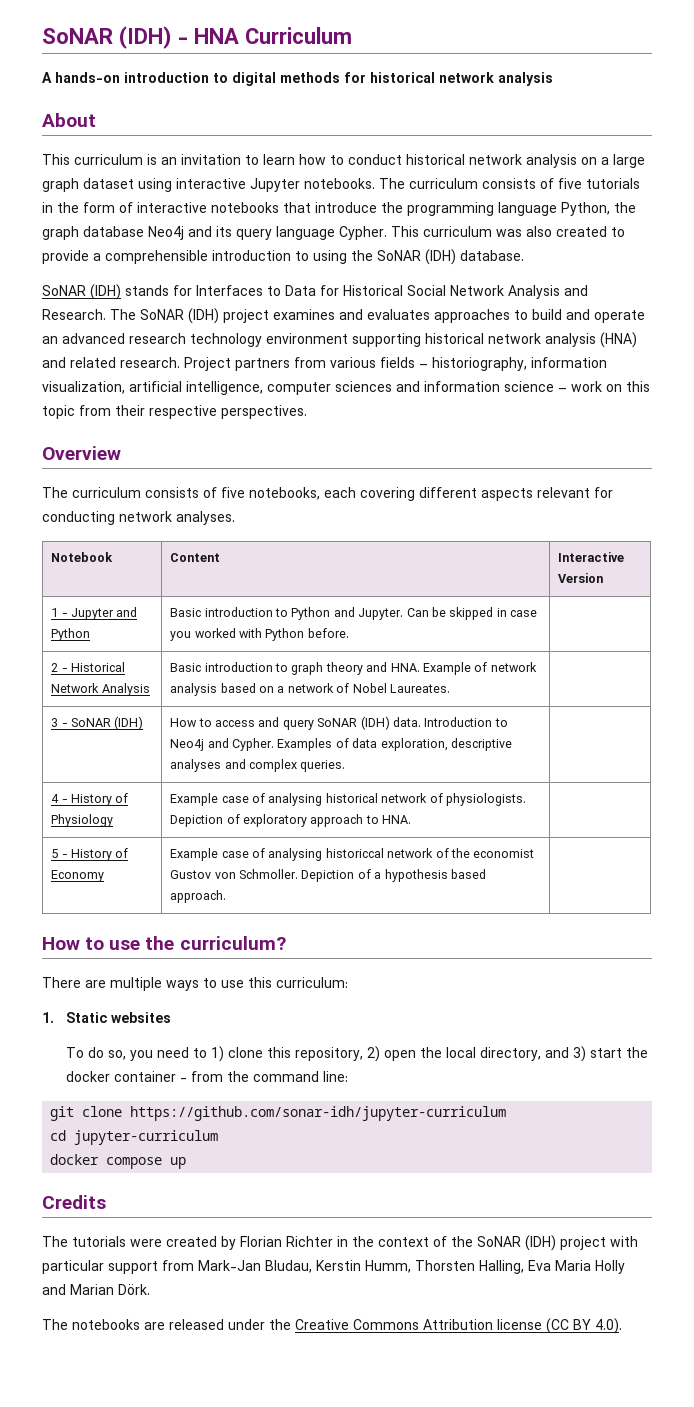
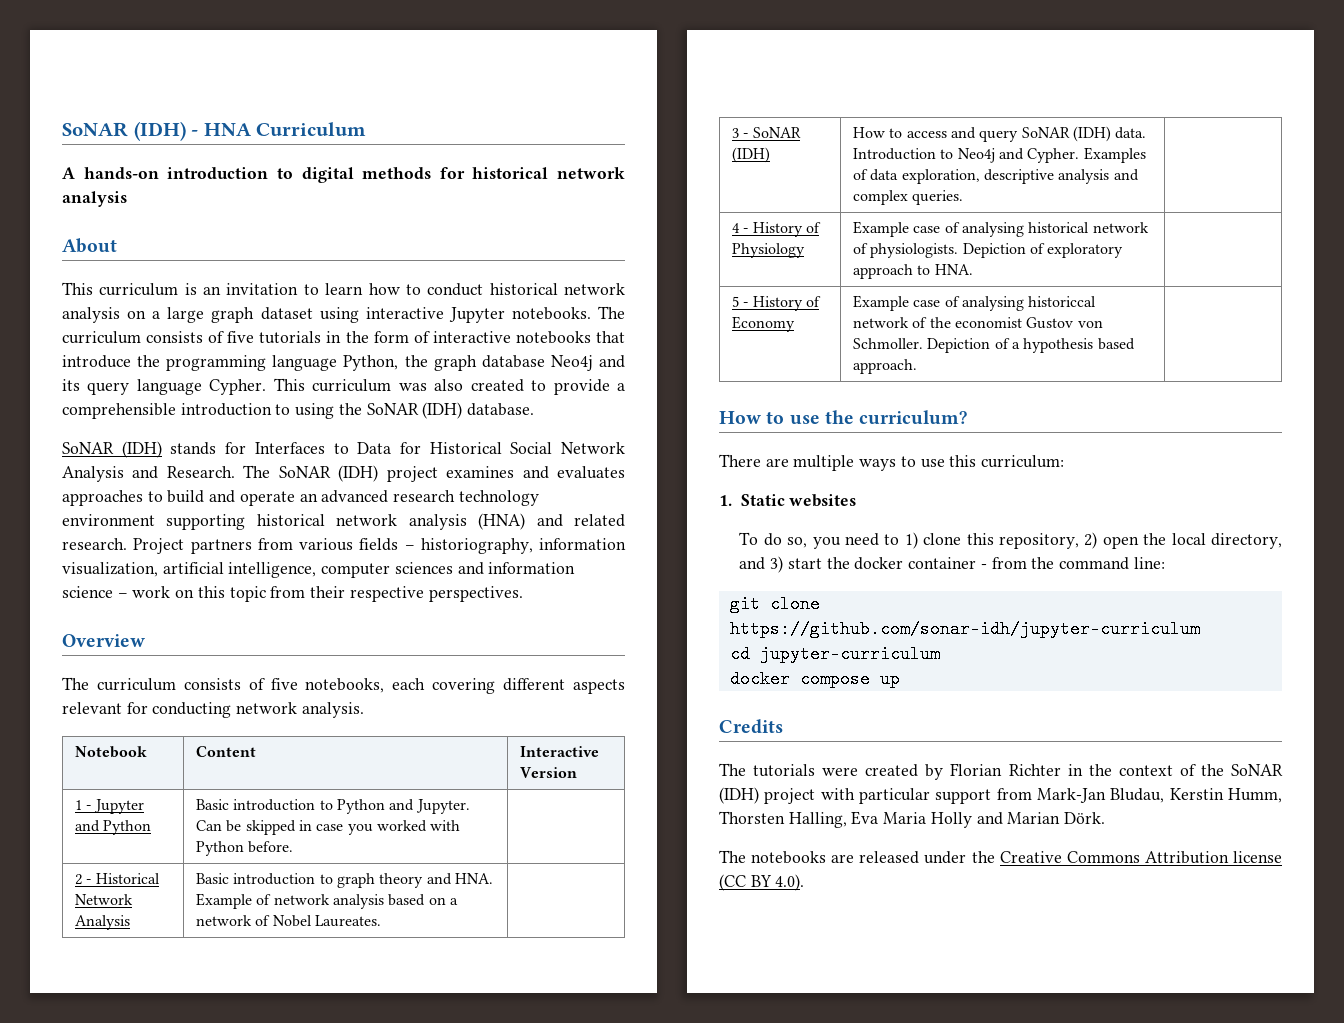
[176,511,235,525] analyses. -> [301,702,364,718] analysis.
[170,759,222,772] analyses -> [1058,169,1110,184] analysis

